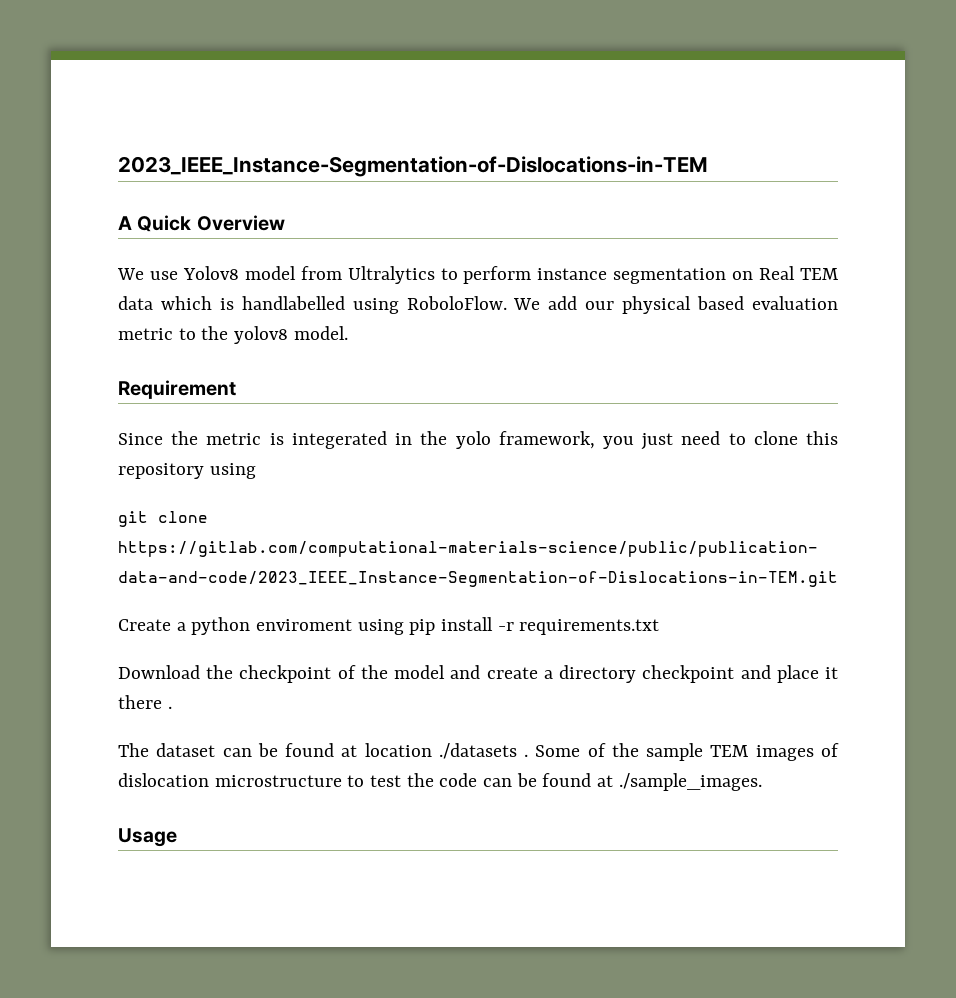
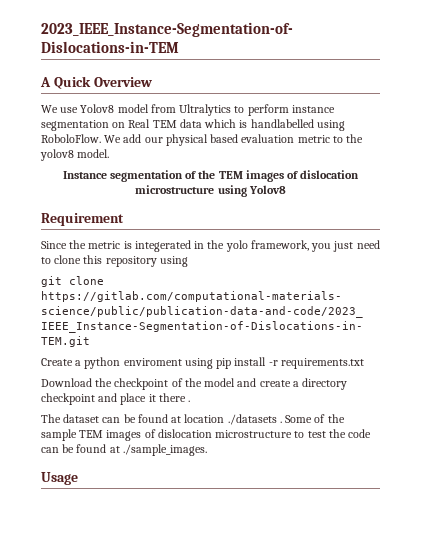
(348, 333) none -> [62,170,360,182] [135,185,286,197] // Instance segmentation of the TEM images of dislocation microstructure using Yolov8

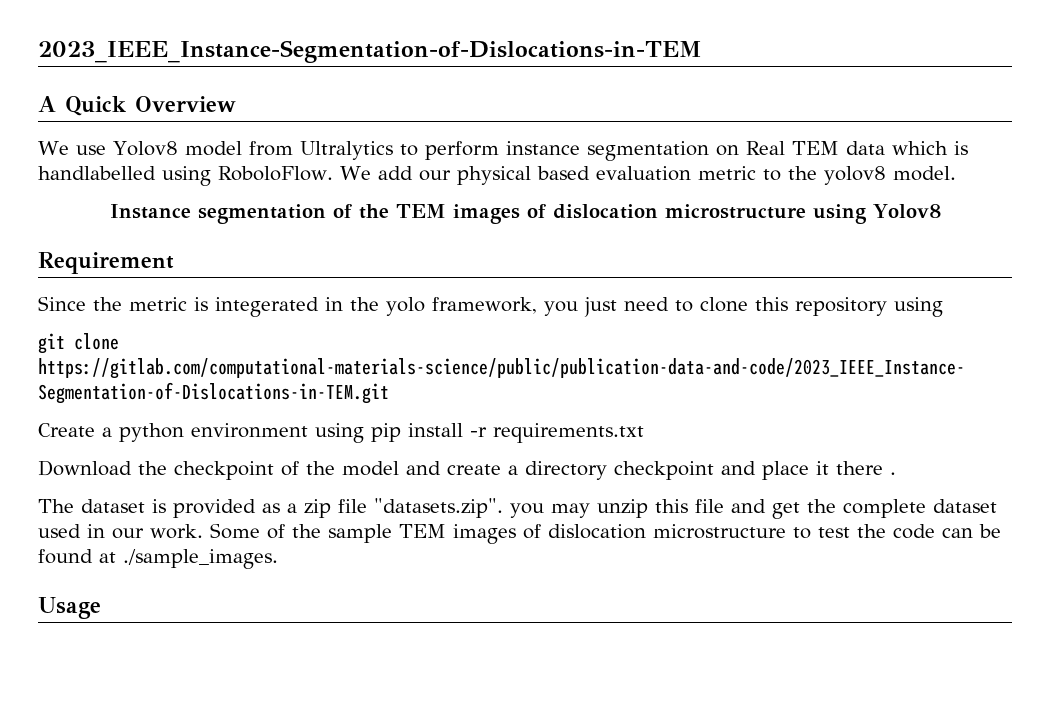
[123,358,182,366] enviroment -> [191,423,308,438] environment
[102,414,282,425] can be found at location ./datasets . -> [152,498,997,519] [38,524,203,539] is provided as a zip file "datasets.zip". you may unzip this file and get the complete dataset used in our work.

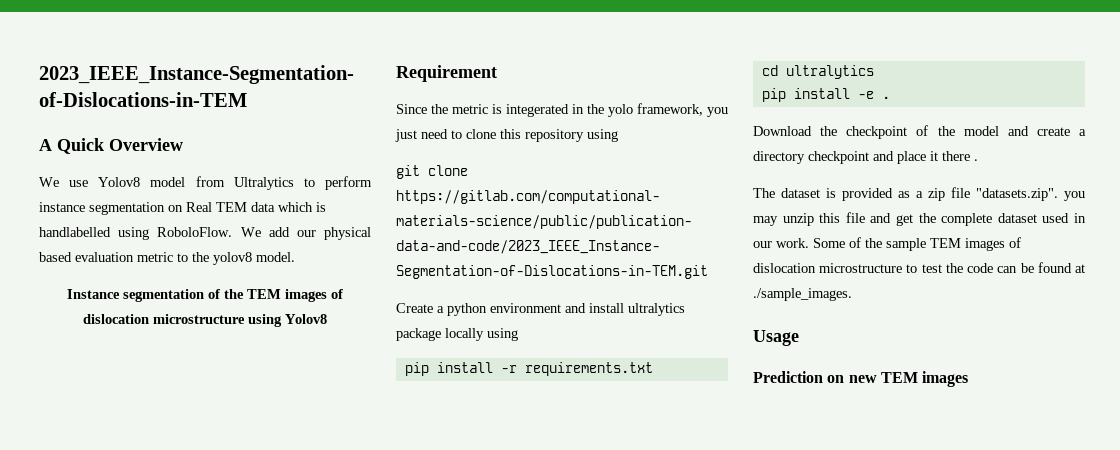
[315,423,364,443] using -> [565,303,685,316] [396,328,518,341] and install ultralytics package locally using //
(644, 433) none -> [761,65,874,79] [761,88,890,102] // cd ultralytics // pip install -e .
(101, 608) none -> [753,371,969,387] // Prediction on new TEM images

